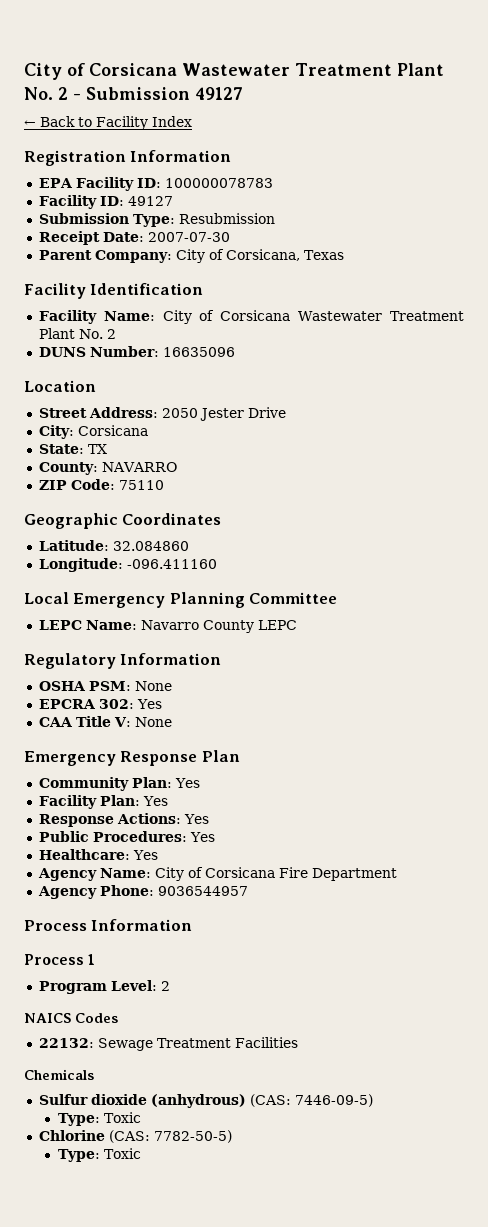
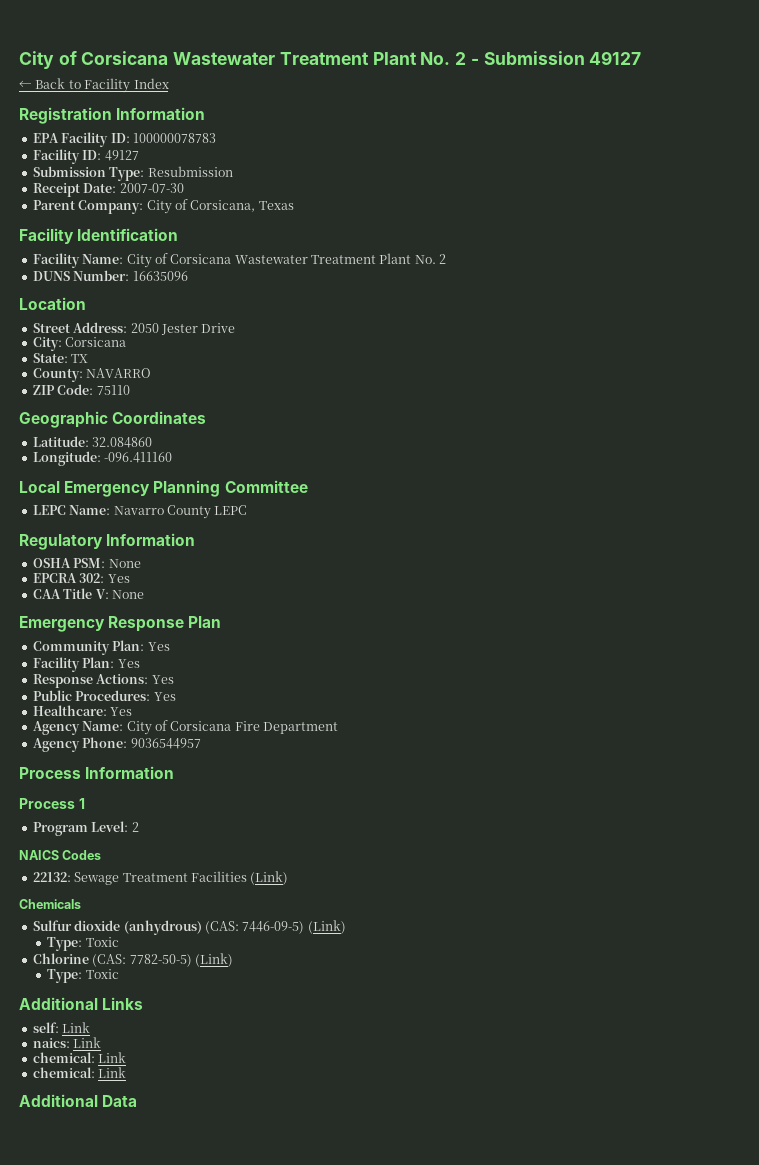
(298, 1042) none -> [250,871,289,885] (Link)
(373, 1100) none -> [307,920,346,934] (Link)
[57,1148,141,1162] // Type: Toxic -> [194,953,233,967] [47,969,119,983] [19,997,144,1010] [32,1022,91,1033] [32,1037,102,1048] [32,1052,127,1063] [32,1067,127,1078] [19,1094,138,1107] (Link) // Type: Toxic // Additional Links // self: Link // naics: Link // chemical: Link // chemical: Link // Additional Data

